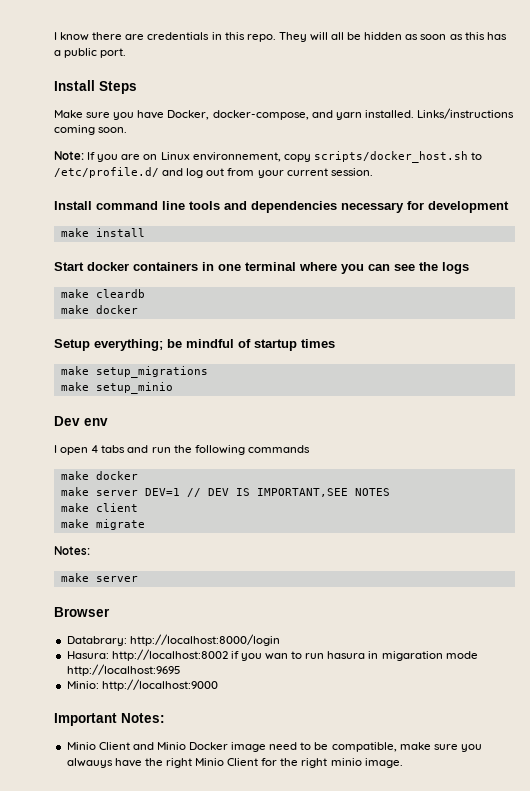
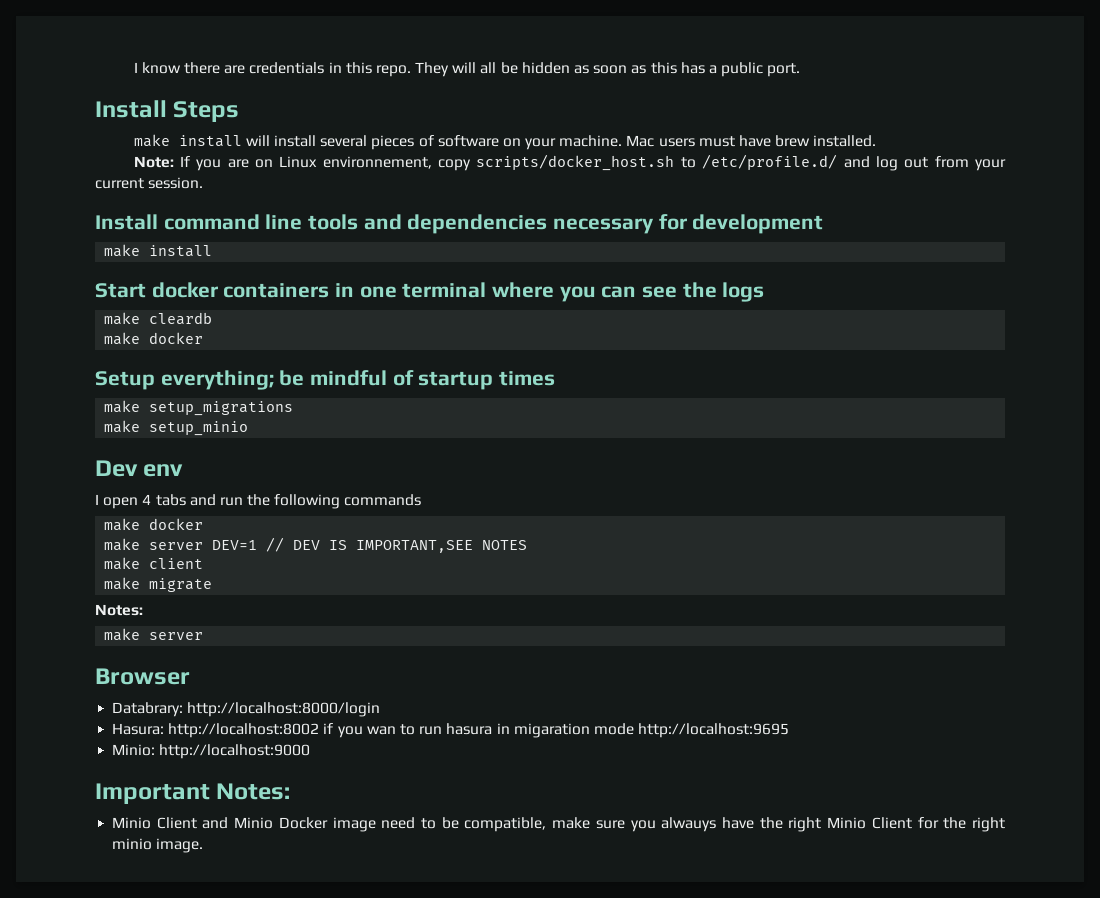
[54,108,514,120] [54,125,128,135] Make sure you have Docker, docker-compose, and yarn installed. Links/instructions coming soon. -> [133,134,877,150] make install will install several pieces of software on your machine. Mac users must have brew installed.

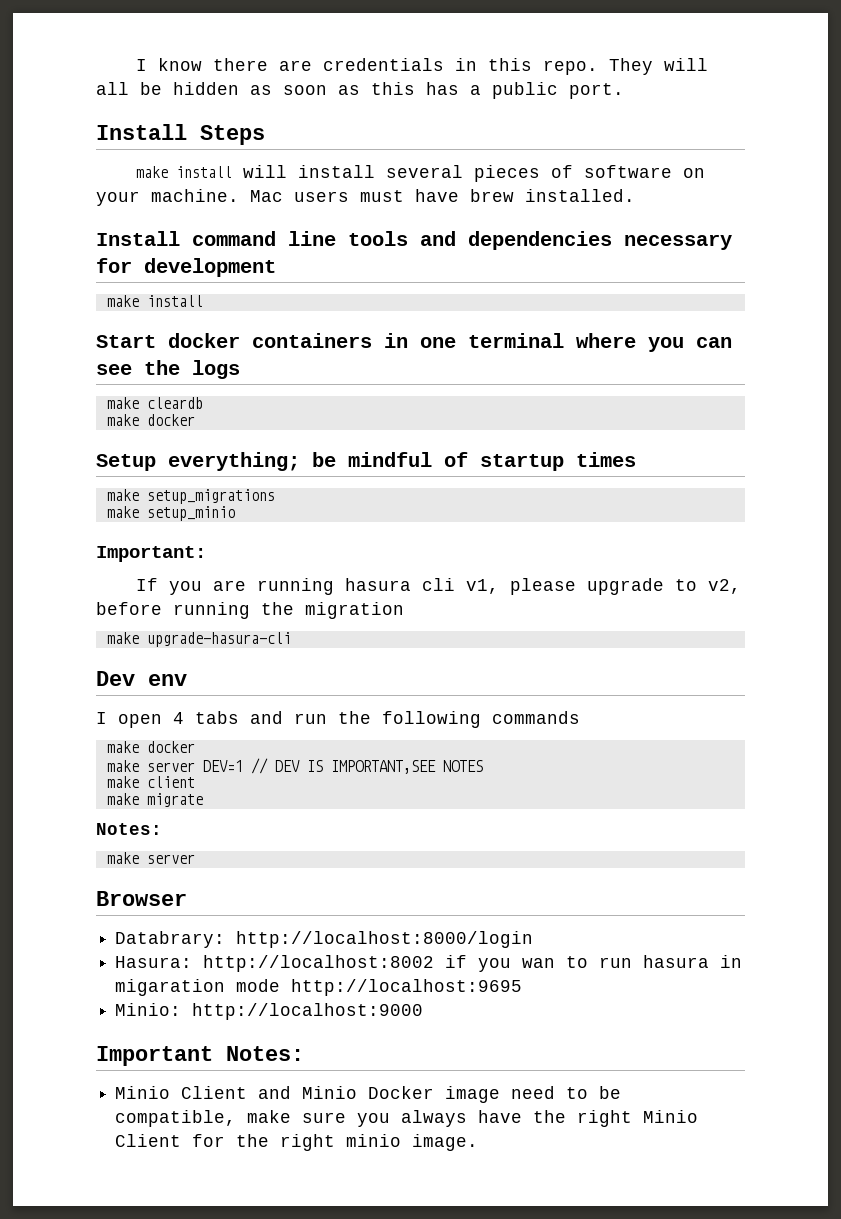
[133,154,1006,171] [95,177,204,189] // Note: If you are on Linux environnement, copy scripts/docker_host.sh to /etc/profile.d/ and log out from your current session. -> (635, 195) none
(249, 428) none -> [96,546,206,562] [136,578,742,595] [96,602,404,619] [106,632,291,647] // Important: // If you are running hasura cli v1, please upgrade to v2, before running the migration // make upgrade-hasura-cli
[661,817,717,832] alwauys -> [401,1110,468,1127] always

